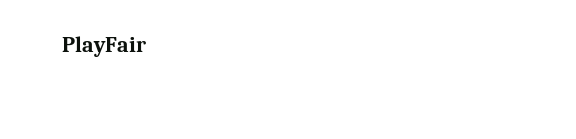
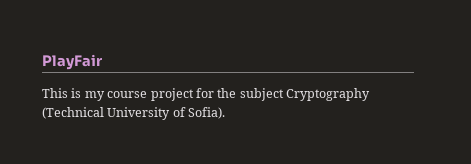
(146, 46) none -> [42,88,370,101] [42,107,226,120] // This is my course project for the subject Cryptography (Technical University of Sofia).

